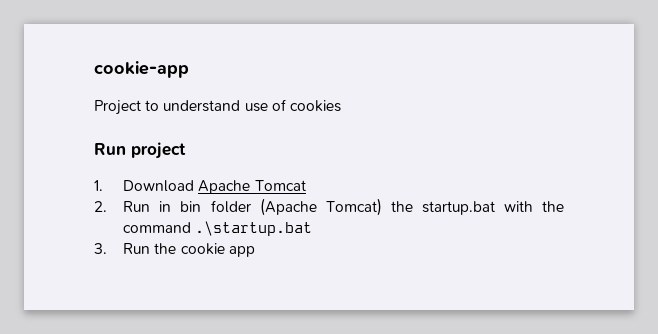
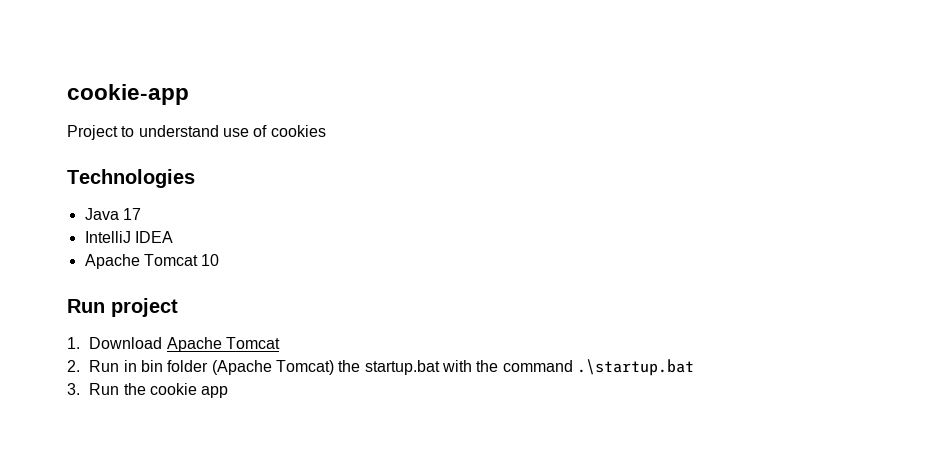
(341, 106) none -> [67,169,195,188] [84,208,141,220] [84,231,173,243] [84,254,220,269] // Technologies // Java 17 // IntelliJ IDEA // Apache Tomcat 10

